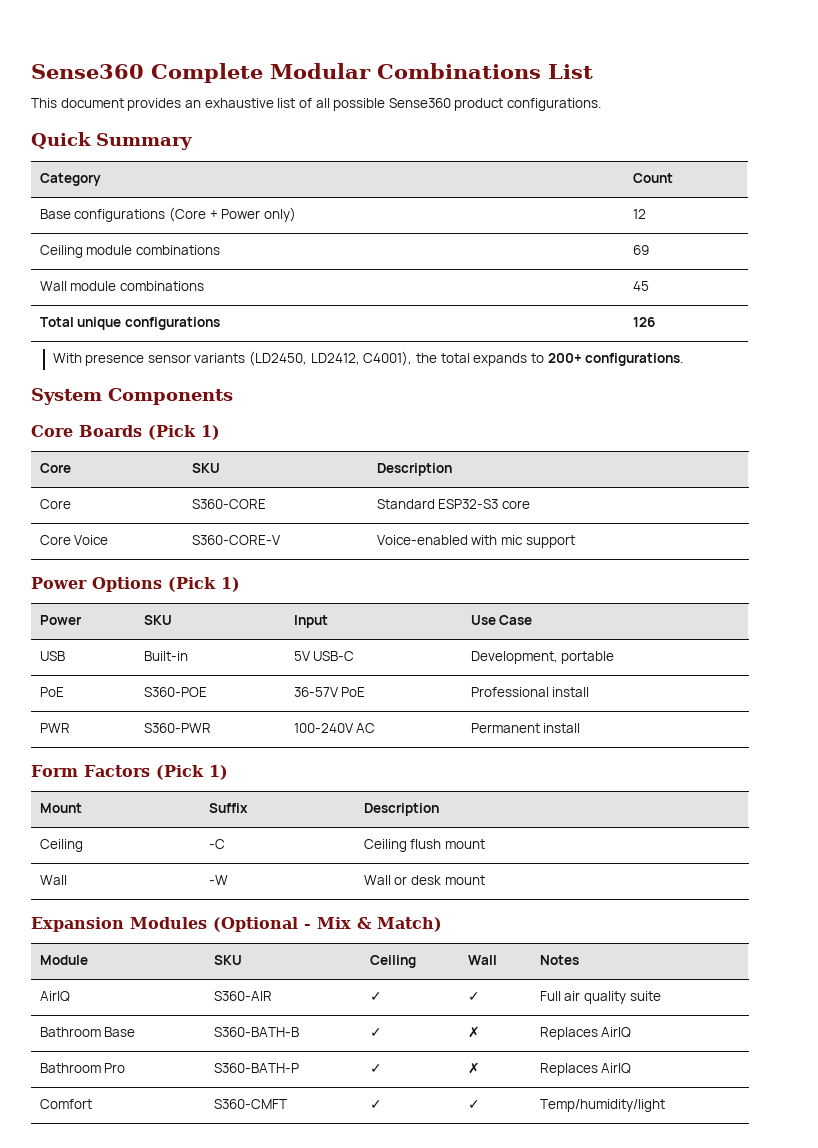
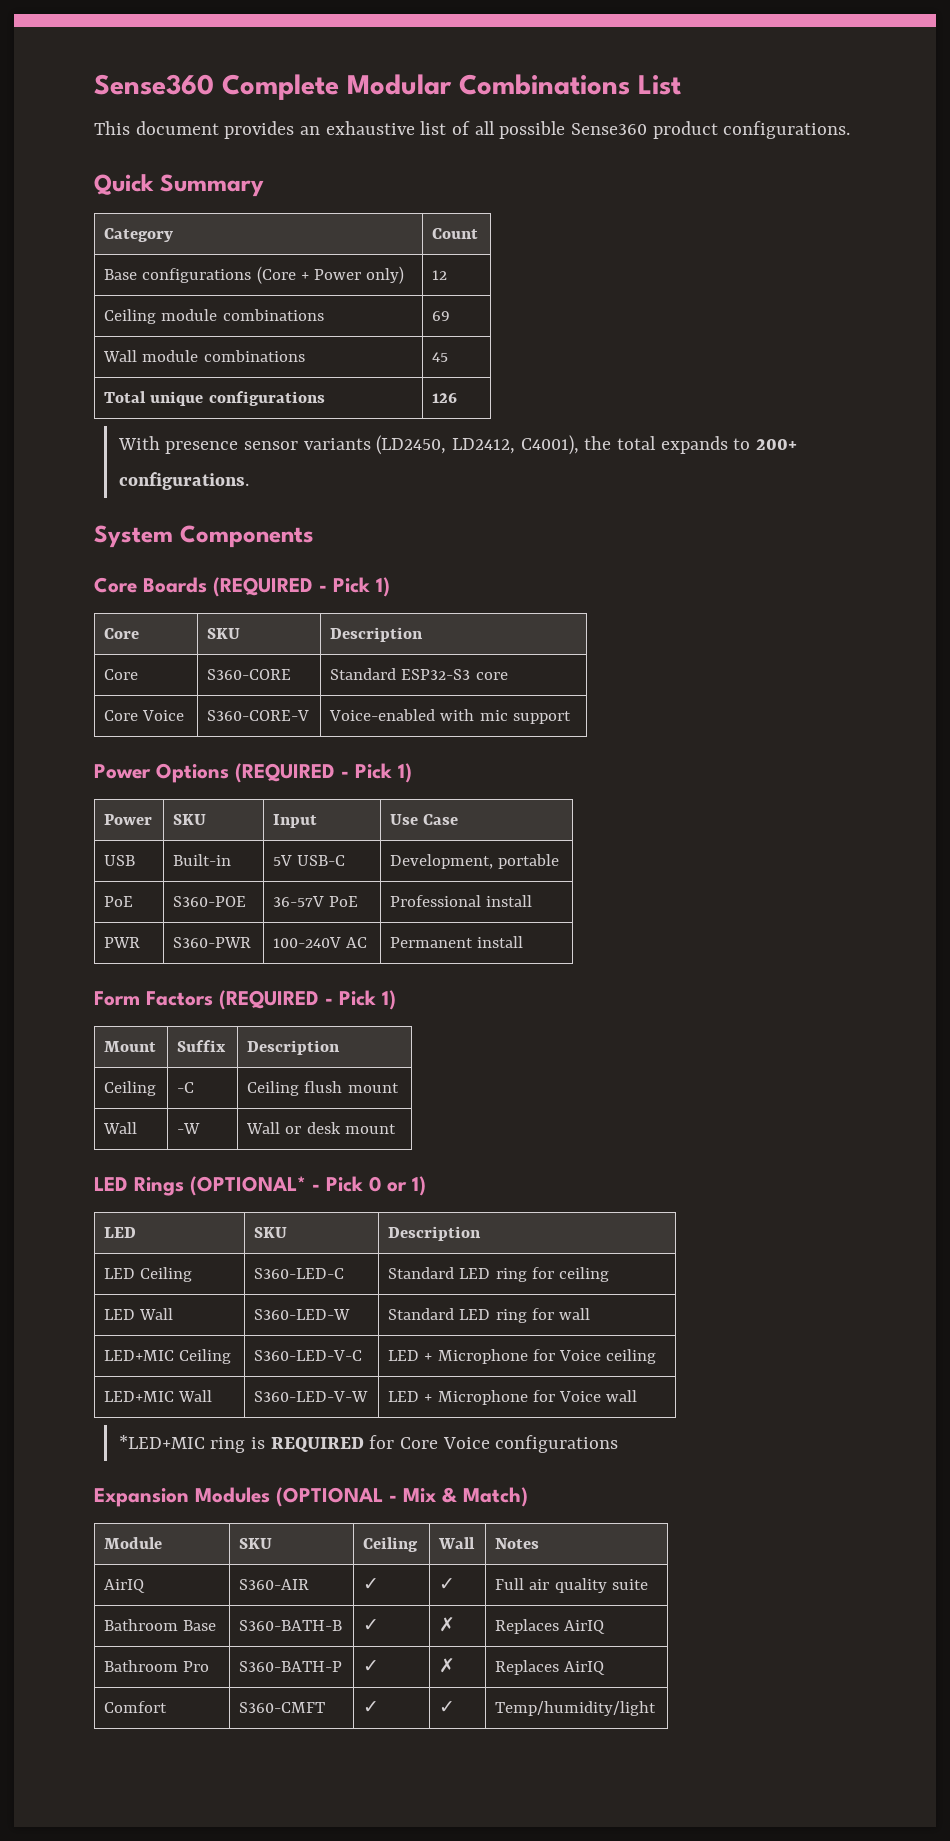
[148,425,196,440] (Pick -> [213,577,370,597] (REQUIRED - Pick
[168,577,216,592] (Pick -> [235,763,392,783] (REQUIRED - Pick
[155,765,204,780] (Pick -> [219,990,376,1010] (REQUIRED - Pick
(485, 880) none -> [94,1176,426,1196] [104,1227,137,1238] [254,1227,288,1238] [388,1226,482,1241] [104,1267,193,1282] [254,1268,345,1279] [388,1267,609,1282] [104,1308,174,1320] [254,1309,351,1320] [388,1308,590,1323] [104,1349,232,1364] [254,1350,363,1361] [388,1349,656,1364] [104,1390,213,1402] [254,1391,369,1402] [388,1390,637,1405] [118,1435,619,1453] // LED Rings (OPTIONAL* - Pick 0 or 1) // LED | SKU | Description // LED Ceiling | S360-LED-C | Standard LED ring for ceiling // LED Wall | S360-LED-W | Standard LED ring for wall // LED+MIC Ceiling | S360-LED-V-C | LED + Microphone for Voice ceiling // LED+MIC Wall | S360-LED-V-W | LED + Microphone for Voice wall // *LED+MIC ring is REQUIRED for Core Voice configurations
[213,917,298,932] (Optional -> [276,1487,383,1507] (OPTIONAL

